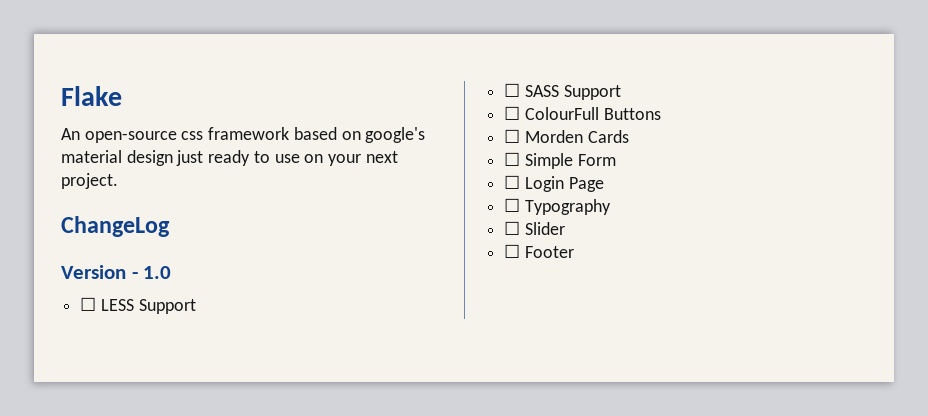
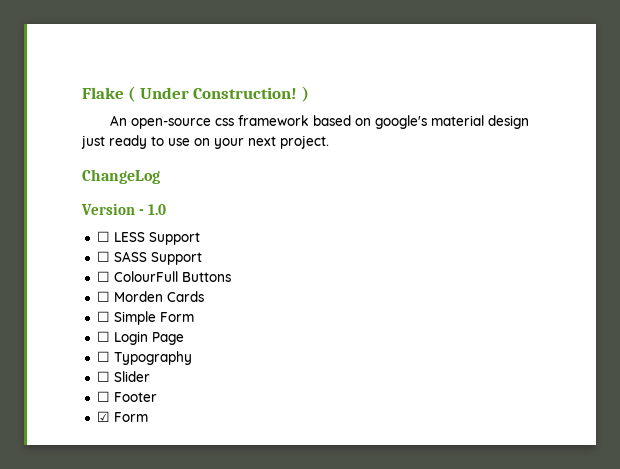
(122, 96) none -> [128,86,309,102] ( Under Construction! )
(574, 252) none -> [96,411,148,422] // ☑ Form

